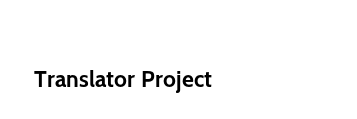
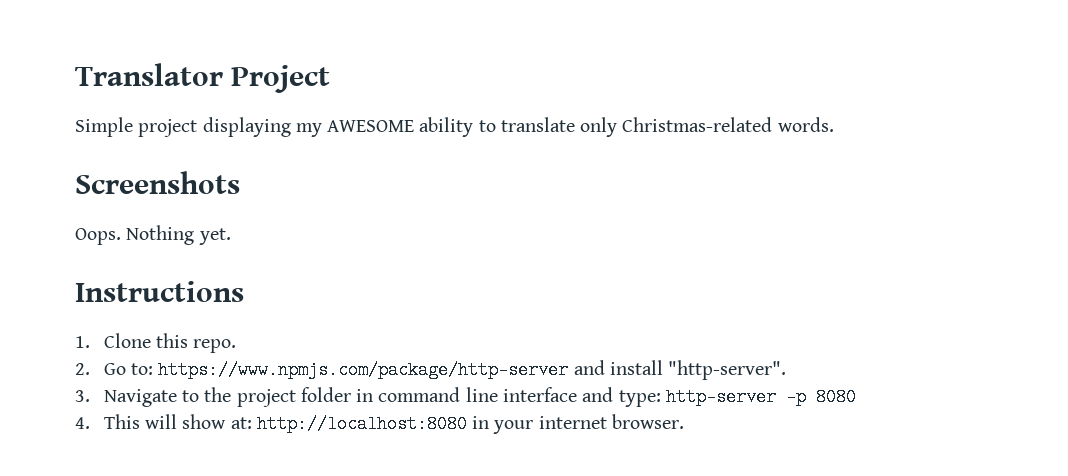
(213, 82) none -> [75,117,834,137] [75,171,240,194] [75,225,231,245] [75,281,244,302] [75,333,237,353] [75,360,787,380] [75,387,856,407] [75,414,685,434] // Simple project displaying my AWESOME ability to translate only Christmas-related words. // Screenshots // Oops. Nothing yet. // Instructions // 1. Clone this repo. // 2. Go to: https://www.npmjs.com/package/http-server and install "http-server". // 3. Navigate to the project folder in command line interface and type: http-server -p 8080 // 4. This will show at: http://localhost:8080 in your internet browser.

